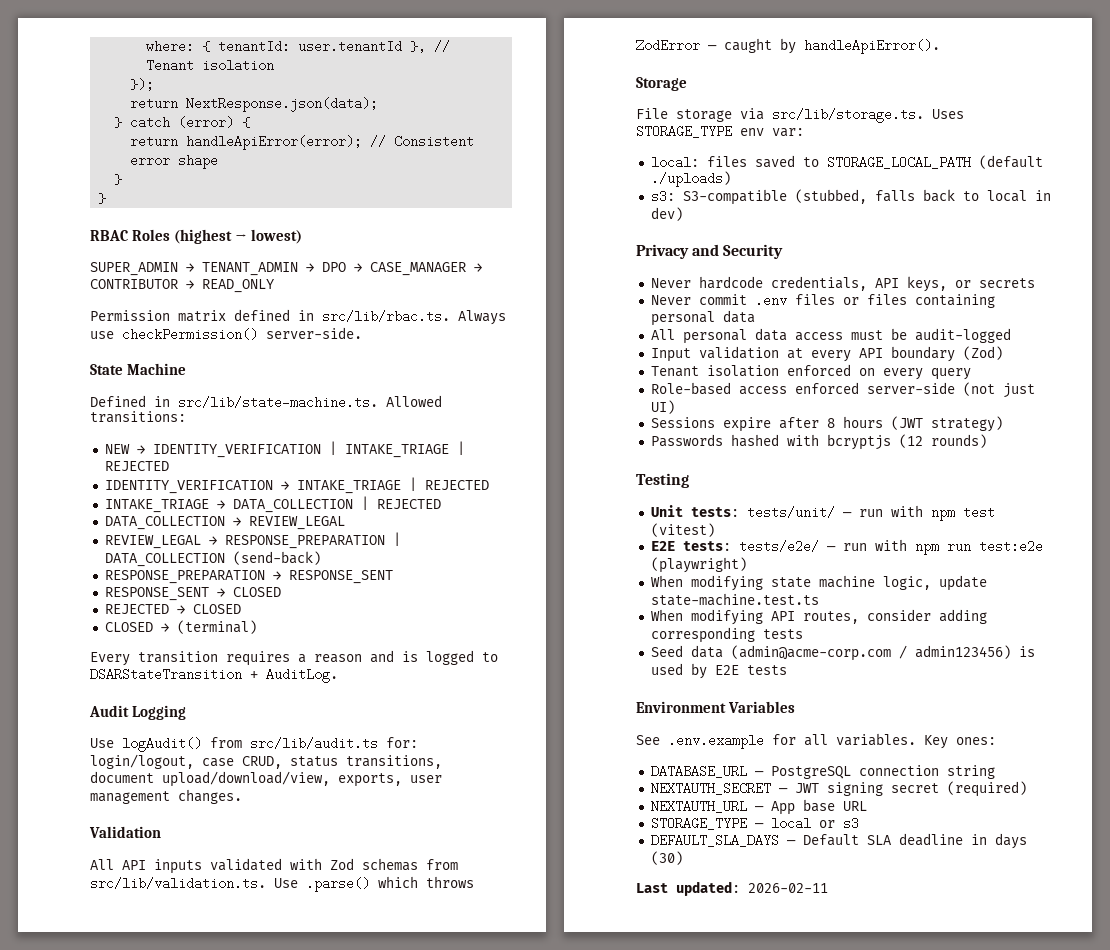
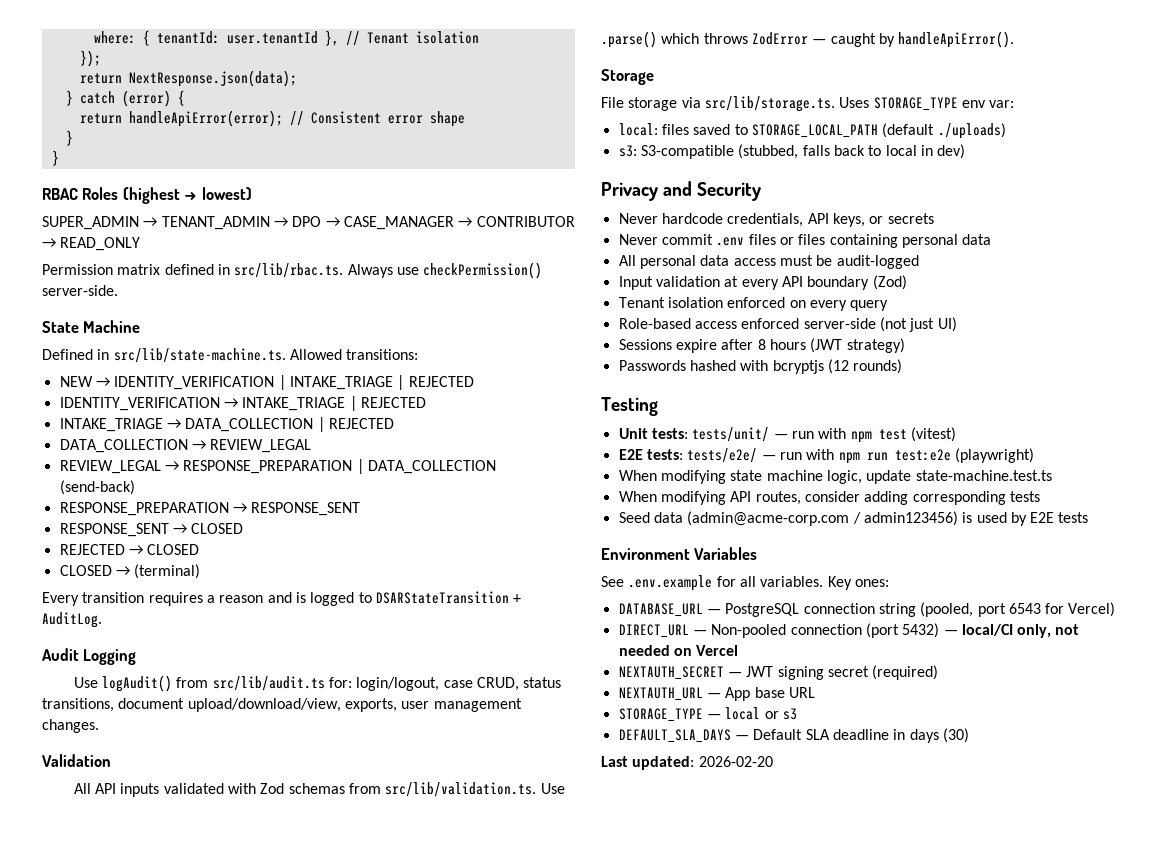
(995, 772) none -> [920,602,1116,617] [618,623,1080,638] [618,645,739,656] (pooled, port 6543 for Vercel) // DIRECT_URL — Non-pooled connection (port 5432) — local/CI only, not needed on Vercel
[748,883,828,893] 2026-02-11 -> [698,756,773,767] 2026-02-20

